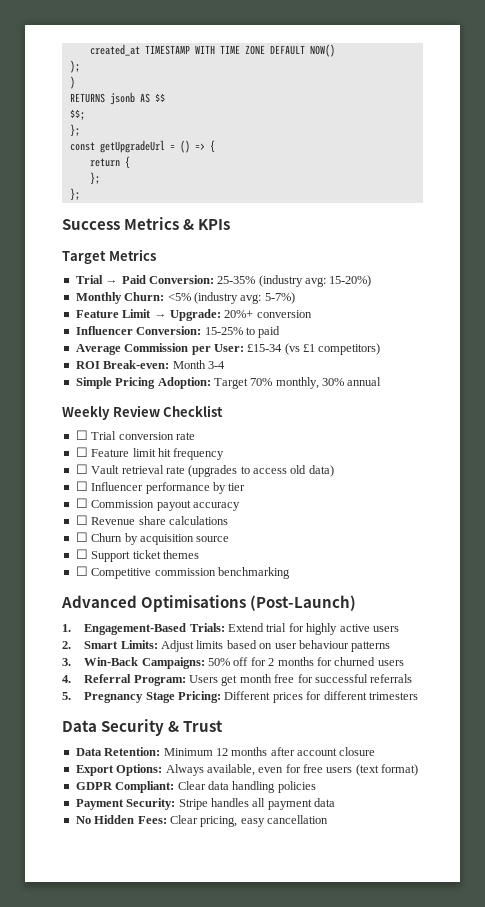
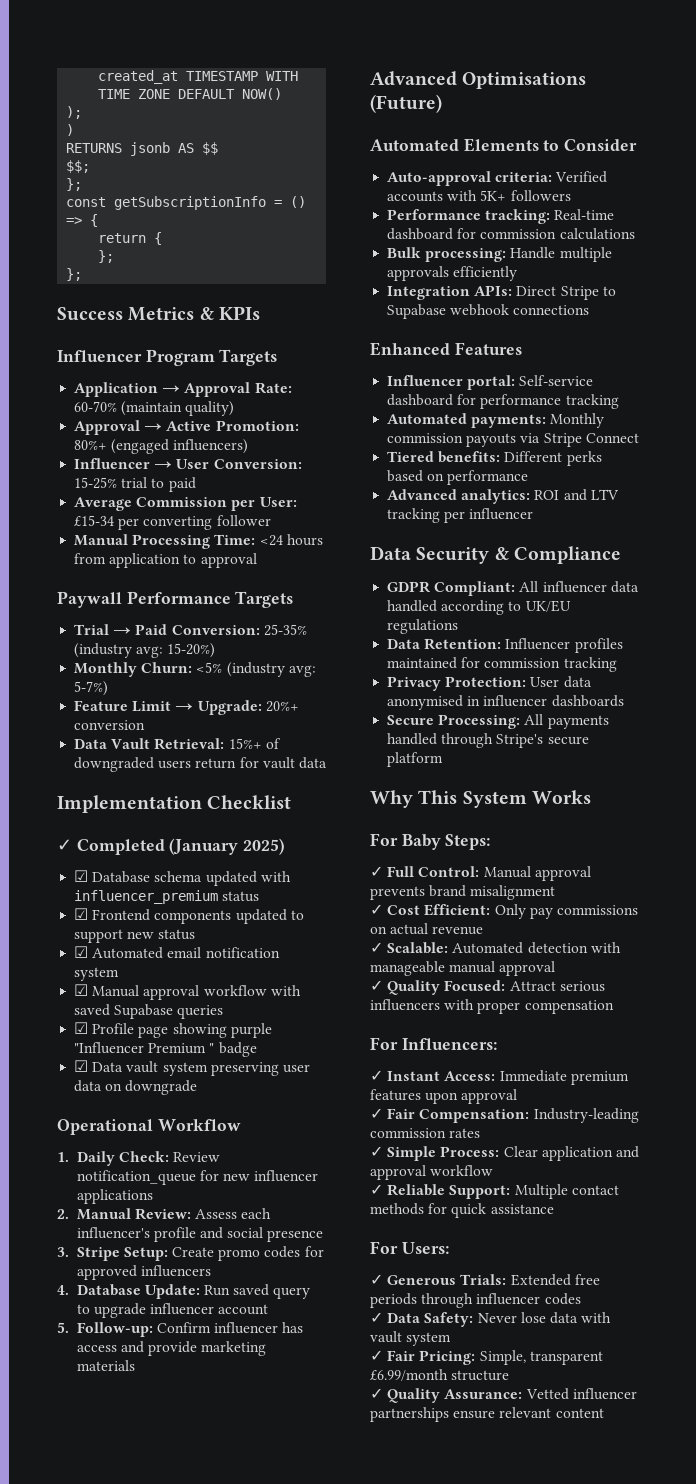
[99,140,165,153] getUpgradeUrl -> [114,196,267,210] getSubscriptionInfo
[62,249,156,264] Target Metrics -> [57,349,278,366] [74,382,292,397] [74,401,235,416] [74,420,299,435] [74,439,249,454] [74,458,302,469] [74,477,196,492] [74,497,297,511] [74,515,271,530] [74,534,323,549] [74,553,257,568] [57,591,294,608] Influencer Program Targets // Application → Approval Rate: 60-70% (maintain quality) // Approval → Active Promotion: 80%+ (engaged influencers) // Influencer → User Conversion: 15-25% trial to paid // Average Commission per User: £15-34 per converting follower // Manual Processing Time: <24 hours from application to approval // Paywall Performance Targets
[75,326,281,338] [75,343,381,355] [75,360,225,369] [75,377,382,389] [62,405,224,420] [75,430,195,440] [75,447,225,460] [75,464,334,477] [75,481,246,494] [75,498,240,511] [75,515,228,525] [75,532,230,545] [75,549,199,562] [75,566,290,579] [61,595,357,612] [62,623,399,635] [62,640,391,652] [62,657,404,669] [62,674,413,686] [62,691,418,703] [62,719,224,736] [75,747,376,756] [75,764,419,776] [75,781,316,793] [75,798,335,810] [75,815,328,827] Influencer Conversion: 15-25% to paid // Average Commission per User: £15-34 (vs £1 competitors) // ROI Break-even: Month 3-4 // Simple Pricing Adoption: Target 70% monthly, 30% annual // Weekly Review Checklist // ☐ Trial conversion rate // ☐ Feature limit hit frequency // ☐ Vault retrieval rate (upgrades to access old data) // ☐ Influencer performance by tier // ☐ Commission payout accuracy // ☐ Revenue share calculations // ☐ Churn by acquisition source // ☐ Support ticket themes // ☐ Competitive commission benchmarking // Advanced Optimisations (Post-Launch) // 1. Engagement-Based Trials: Extend trial for highly active users // 2. Smart Limits: Adjust limits based on user behaviour patterns // 3. Win-Back Campaigns: 50% off for 2 months for churned users // 4. Referral Program: Users get month free for successful referrals // 5. Pregnancy Stage Pricing: Different prices for different trimesters // Data Security & Trust // Data Retention: Minimum 12 months after account closure // Export Options: Always available, even for free users (text format) // GDPR Compliant: Clear data handling policies // Payment Security: Stripe handles all payment data // No Hidden Fees: Clear pricing, easy cancellation -> [74,738,281,750] [74,757,327,772] [57,795,292,813] [57,838,286,855] [74,870,291,886] [74,890,260,904] [74,908,304,924] [74,929,196,943] [74,946,280,959] [74,967,120,981] [74,984,301,1000] [74,1004,224,1019] [74,1022,272,1038] [74,1042,257,1057] [74,1060,310,1076] [74,1080,198,1095] [57,1119,241,1135] [57,1151,221,1166] [76,1170,319,1185] [76,1189,153,1204] [57,1208,272,1220] [76,1227,324,1242] [57,1246,324,1261] [76,1265,211,1280] [57,1284,311,1299] [76,1303,269,1318] [57,1322,304,1337] [76,1341,267,1356] [76,1360,135,1371] [370,71,587,89] [370,94,442,113] [370,138,638,152] [387,171,608,186] [387,190,571,202] [387,209,615,224] [387,228,635,240] [387,247,612,262] [387,266,518,281] [387,285,616,300] [387,304,590,319] [370,342,522,356] [387,375,594,390] [387,394,619,409] [387,413,605,428] [387,433,639,447] [387,451,602,466] [387,470,529,485] [387,489,619,504] [387,508,534,523] [370,546,621,564] [387,581,639,596] [387,600,571,615] [387,619,459,634] [387,638,623,653] [387,657,617,672] [387,676,592,691] [387,695,624,710] [387,714,609,729] [387,733,589,748] [387,752,444,767] [370,790,591,808] [370,833,491,850] [370,866,591,881] [370,885,556,900] [370,904,638,919] [370,923,484,935] [370,942,621,954] [370,961,556,976] [370,980,605,995] [370,999,614,1014] [370,1037,497,1050] [370,1070,629,1085] [370,1089,518,1104] [370,1108,639,1123] [370,1128,481,1138] [370,1146,639,1161] [370,1165,494,1180] [370,1184,619,1199] [370,1203,554,1218] [370,1241,449,1254] [370,1274,600,1286] [370,1293,581,1308] [370,1312,612,1327] [370,1331,452,1346] [370,1350,603,1365] [370,1369,510,1381] [370,1388,637,1403] [370,1407,604,1422] Data Vault Retrieval: 15%+ of downgraded users return for vault data // Implementation Checklist // ✓ Completed (January 2025) // ☑ Database schema updated with influencer_premium status // ☑ Frontend components updated to support new status // ☑ Automated email notification system // ☑ Manual approval workflow with saved Supabase queries // ☑ Profile page showing purple "Influencer Premium " badge // ☑ Data vault system preserving user data on downgrade // Operational Workflow // 1. Daily Check: Review notification_queue for new influencer applications // 2. Manual Review: Assess each influencer's profile and social presence // 3. Stripe Setup: Create promo codes for approved influencers // 4. Database Update: Run saved query to upgrade influencer account // 5. Follow-up: Confirm influencer has access and provide marketing materials // Advanced Optimisations (Future) // Automated Elements to Consider // Auto-approval criteria: Verified accounts with 5K+ followers // Performance tracking: Real-time dashboard for commission calculations // Bulk processing: Handle multiple approvals efficiently // Integration APIs: Direct Stripe to Supabase webhook connections // Enhanced Features // Influencer portal: Self-service dashboard for performance tracking // Automated payments: Monthly commission payouts via Stripe Connect // Tiered benefits: Different perks based on performance // Advanced analytics: ROI and LTV tracking per influencer // Data Security & Compliance // GDPR Compliant: All influencer data handled according to UK/EU regulations // Data Retention: Influencer profiles maintained for commission tracking // Privacy Protection: User data anonymised in influencer dashboards // Secure Processing: All payments handled through Stripe's secure platform // Why This System Works // For Baby Steps: // ✓ Full Control: Manual approval prevents brand misalignment // ✓ Cost Efficient: Only pay commissions on actual revenue // ✓ Scalable: Automated detection with manageable manual approval // ✓ Quality Focused: Attract serious influencers with proper compensation // For Influencers: // ✓ Instant Access: Immediate premium features upon approval // ✓ Fair Compensation: Industry-leading commission rates // ✓ Simple Process: Clear application and approval workflow // ✓ Reliable Support: Multiple contact methods for quick assistance // For Users: // ✓ Generous Trials: Extended free periods through influencer codes // ✓ Data Safety: Never lose data with vault system // ✓ Fair Pricing: Simple, transparent £6.99/month structure // ✓ Quality Assurance: Vetted influencer partnerships ensure relevant content

